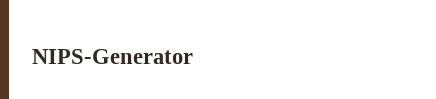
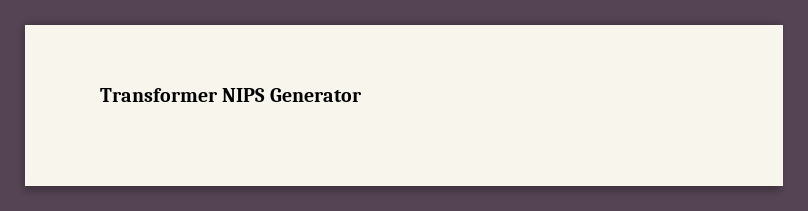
[32,49,193,64] NIPS-Generator -> [100,88,362,102] Transformer NIPS Generator

